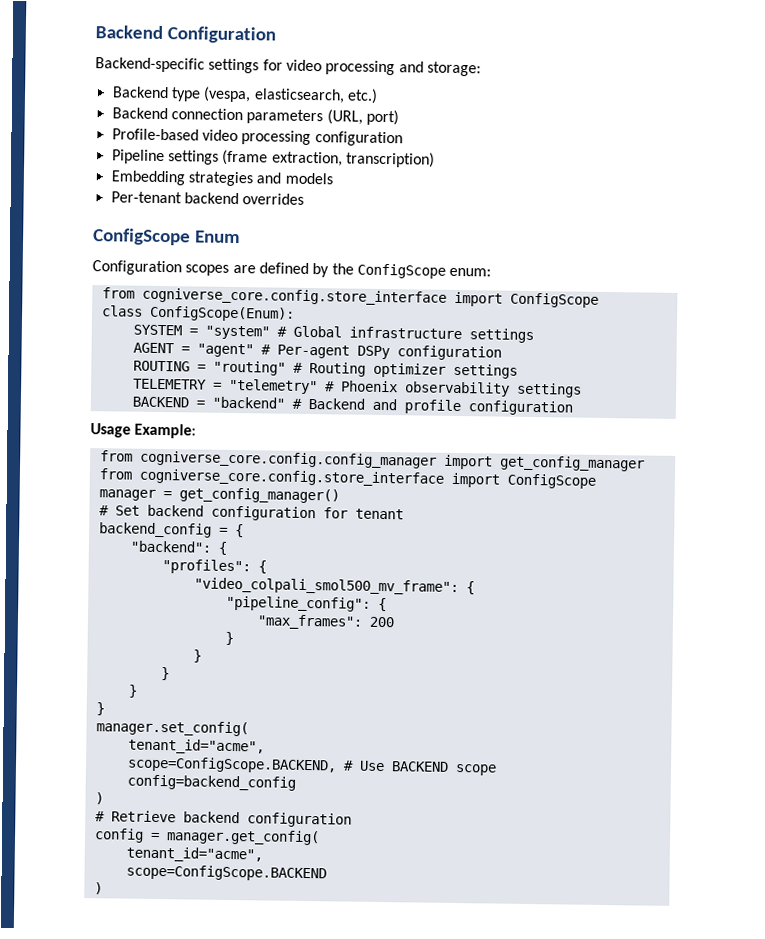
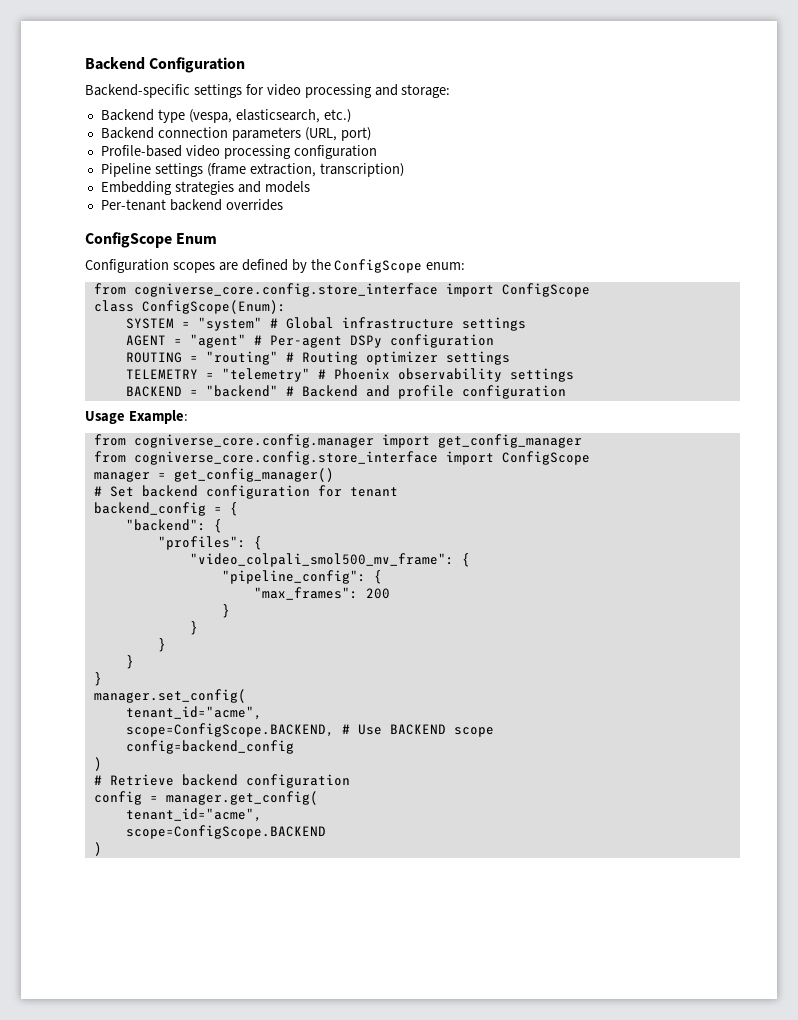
[139,450,437,469] cogniverse_core.config.config_manager -> [133,434,374,448] cogniverse_core.config.manager

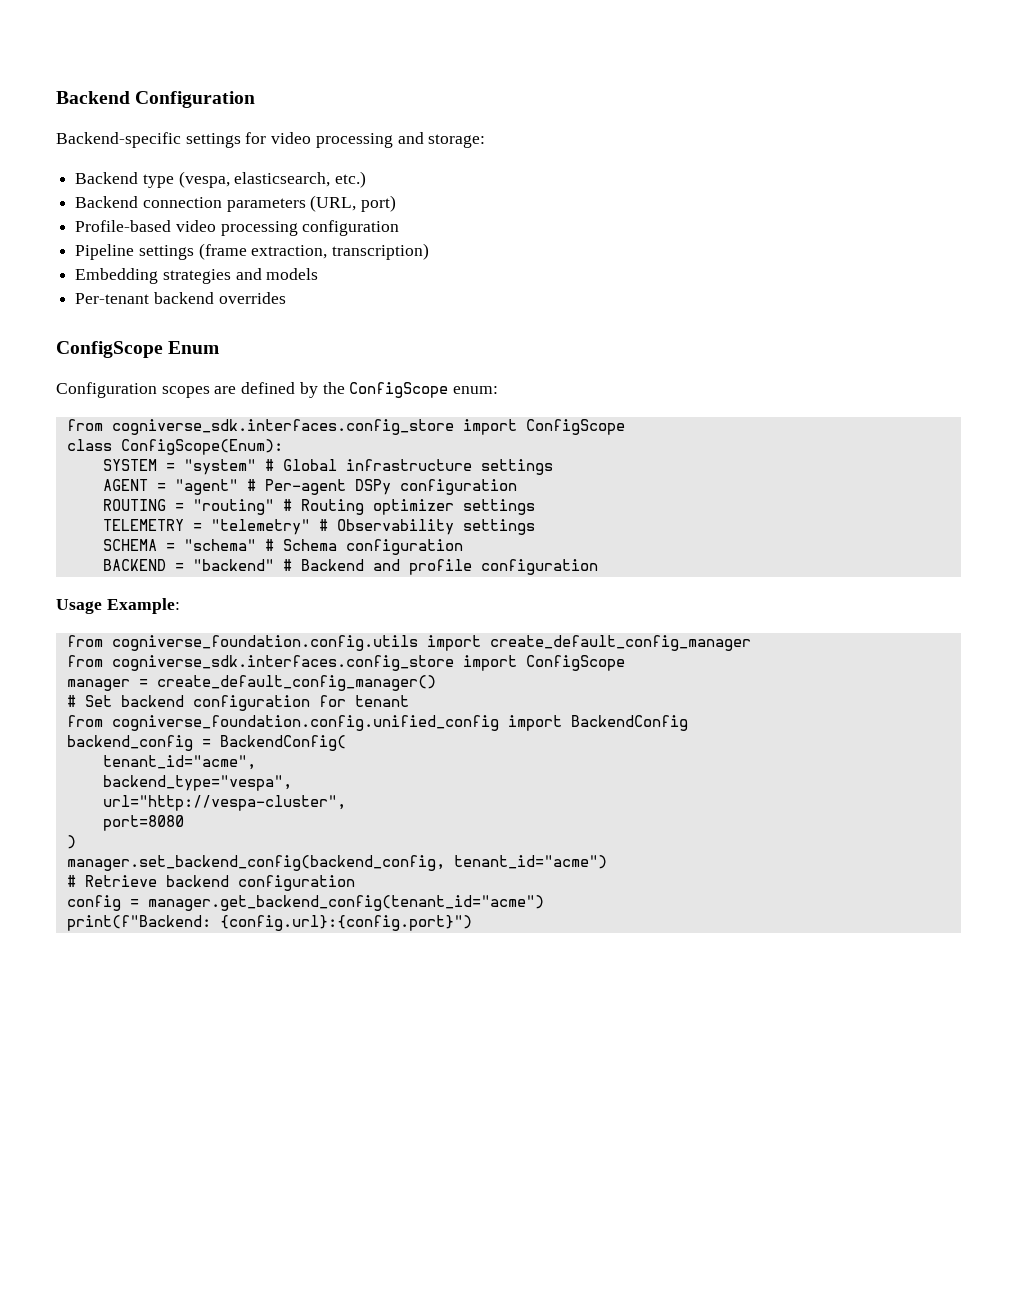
[133,283,438,297] cogniverse_core.config.store_interface -> [111,419,454,435] cogniverse_sdk.interfaces.config_store
[333,368,574,382] Phoenix observability settings -> [336,519,535,535] [102,539,463,555] Observability settings // SCHEMA = "schema" # Schema configuration
[133,434,582,448] [93,451,438,465] cogniverse_core.config.manager import get_config_manager // from cogniverse_core.config.store_interface -> [111,635,751,651] [66,655,454,671] cogniverse_foundation.config.utils import create_default_config_manager // from cogniverse_sdk.interfaces.config_store
[173,468,334,482] get_config_manager() -> [156,675,436,691] create_default_config_manager()
[93,502,238,516] [125,519,222,533] [157,536,262,550] [189,553,470,567] [221,570,382,584] [253,587,390,600] [221,604,230,618] [189,621,198,635] [157,638,166,652] [125,655,134,669] [93,672,102,686] [93,689,246,703] [125,706,262,720] [125,723,494,737] [125,740,294,754] [93,757,102,771] backend_config = { // "backend": { // "profiles": { // "video_colpali_smol500_mv_frame": { // "pipeline_config": { // "max_frames": 200 // } // } // } // } // } // manager.set_config( // tenant_id="acme", // scope=ConfigScope.BACKEND, # Use BACKEND scope // config=backend_config // ) -> [66,715,688,731] [66,735,346,751] [102,755,256,770] [102,775,292,791] [102,795,346,811] [102,815,184,831] [66,835,76,849] [66,855,607,871] from cogniverse_foundation.config.unified_config import BackendConfig // backend_config = BackendConfig( // tenant_id="acme", // backend_type="vespa", // url="http://vespa-cluster", // port=8080 // ) // manager.set_backend_config(backend_config, tenant_id="acme")
[165,791,318,805] [125,808,262,822] [125,825,326,839] [93,842,102,856] manager.get_config( // tenant_id="acme", // scope=ConfigScope.BACKEND // ) -> [147,895,544,911] [66,915,472,931] manager.get_backend_config(tenant_id="acme") // print(f"Backend: {config.url}:{config.port}")

